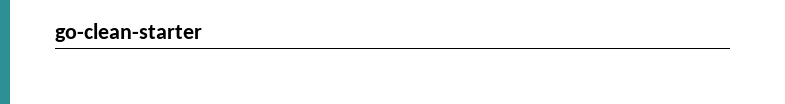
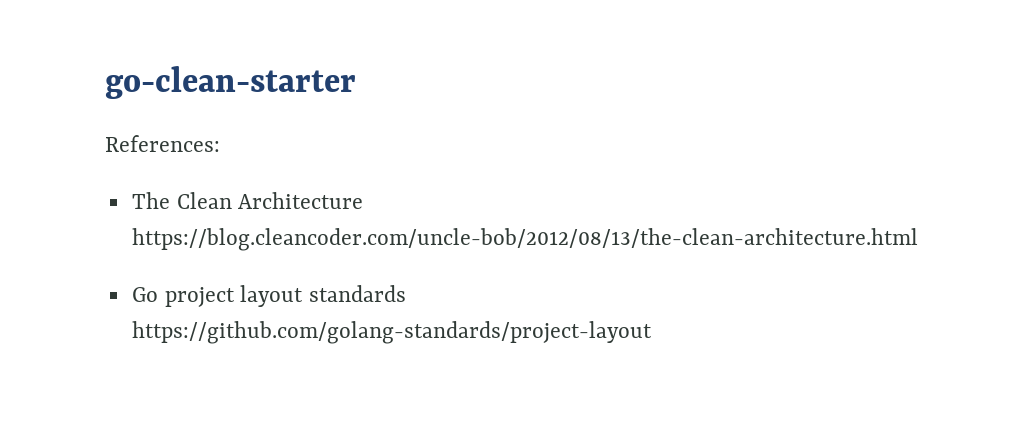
(202, 32) none -> [105,135,220,152] [131,192,364,209] [131,228,918,251] [131,285,406,307] [131,321,652,344] // References: // The Clean Architecture https://blog.cleancoder.com/uncle-bob/2012/08/13/the-clean-architecture.html // Go project layout standards https://github.com/golang-standards/project-layout

